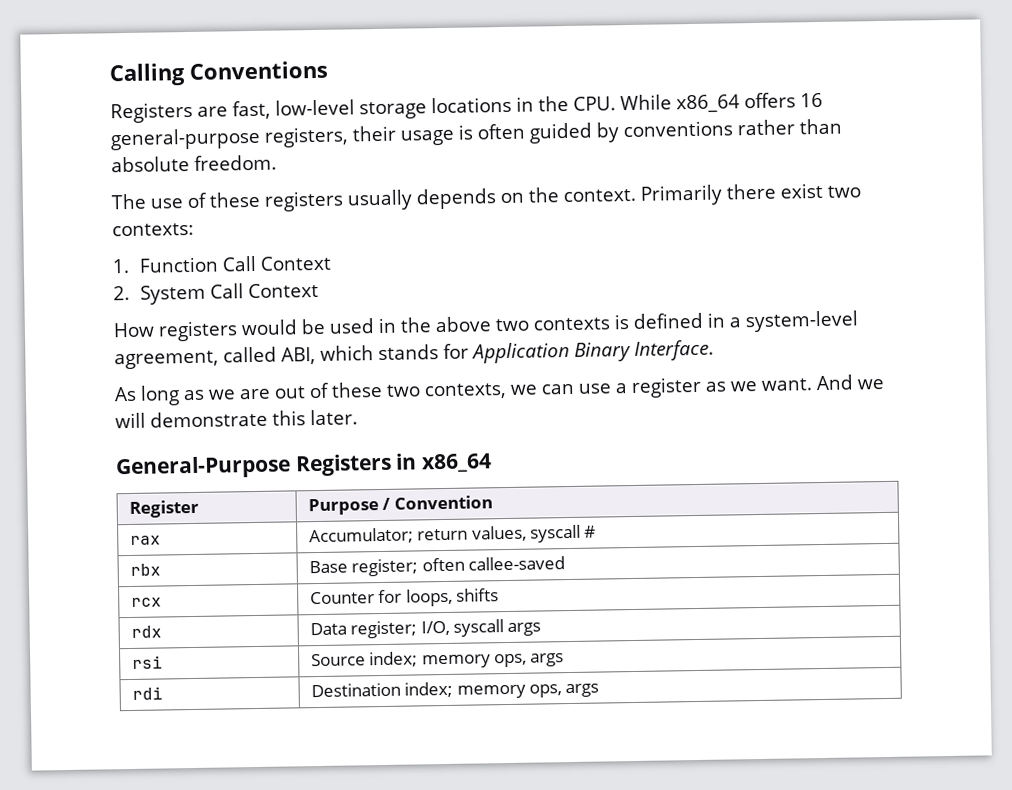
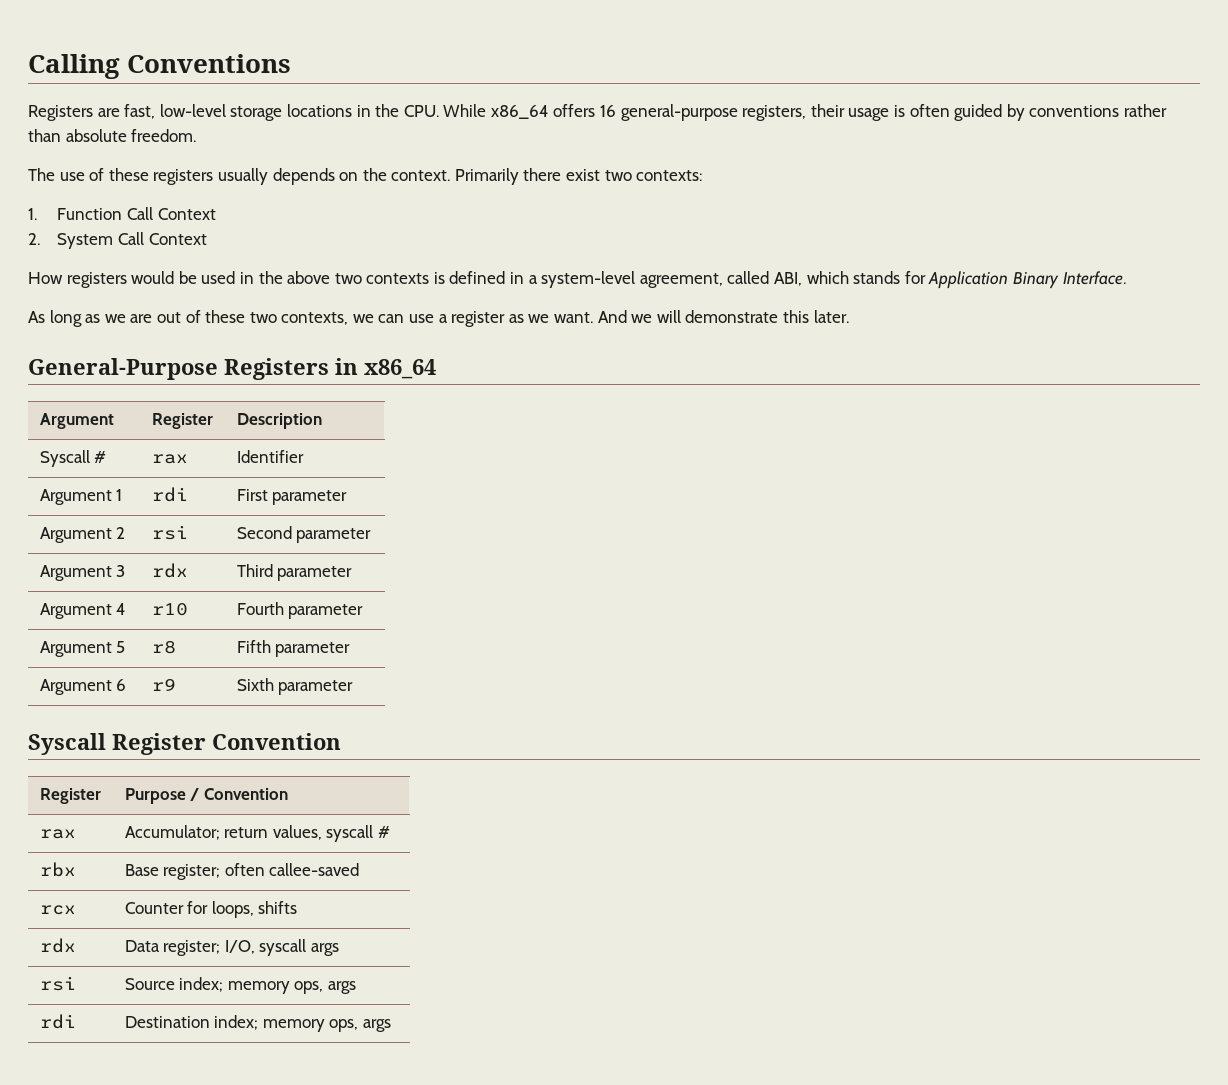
(492, 463) none -> [39,413,114,429] [151,413,213,429] [236,413,322,429] [39,450,107,467] [151,454,188,464] [236,450,304,463] [39,489,123,505] [151,487,188,502] [236,489,348,505] [39,527,126,543] [151,525,188,540] [236,526,372,543] [39,565,126,581] [151,563,188,578] [236,564,353,581] [39,603,127,619] [151,603,188,616] [236,602,364,619] [39,641,126,657] [151,640,176,654] [236,640,351,657] [39,679,127,695] [151,678,176,691] [236,678,354,695] [28,733,341,755] // Argument | Register | Description // Syscall # | rax | Identifier // Argument 1 | rdi | First parameter // Argument 2 | rsi | Second parameter // Argument 3 | rdx | Third parameter // Argument 4 | r10 | Fourth parameter // Argument 5 | r8 | Fifth parameter // Argument 6 | r9 | Sixth parameter // Syscall Register Convention

